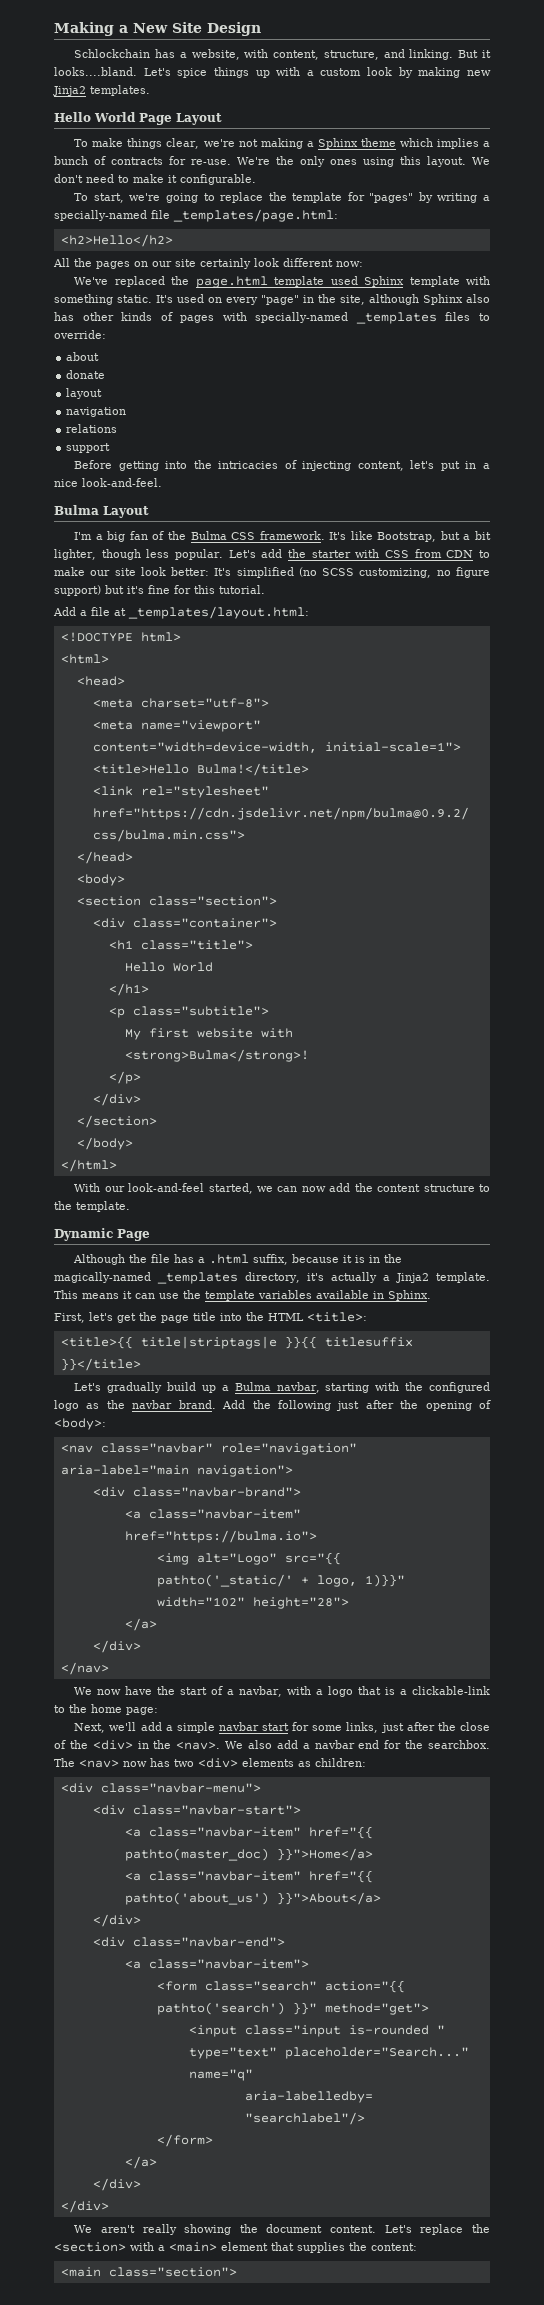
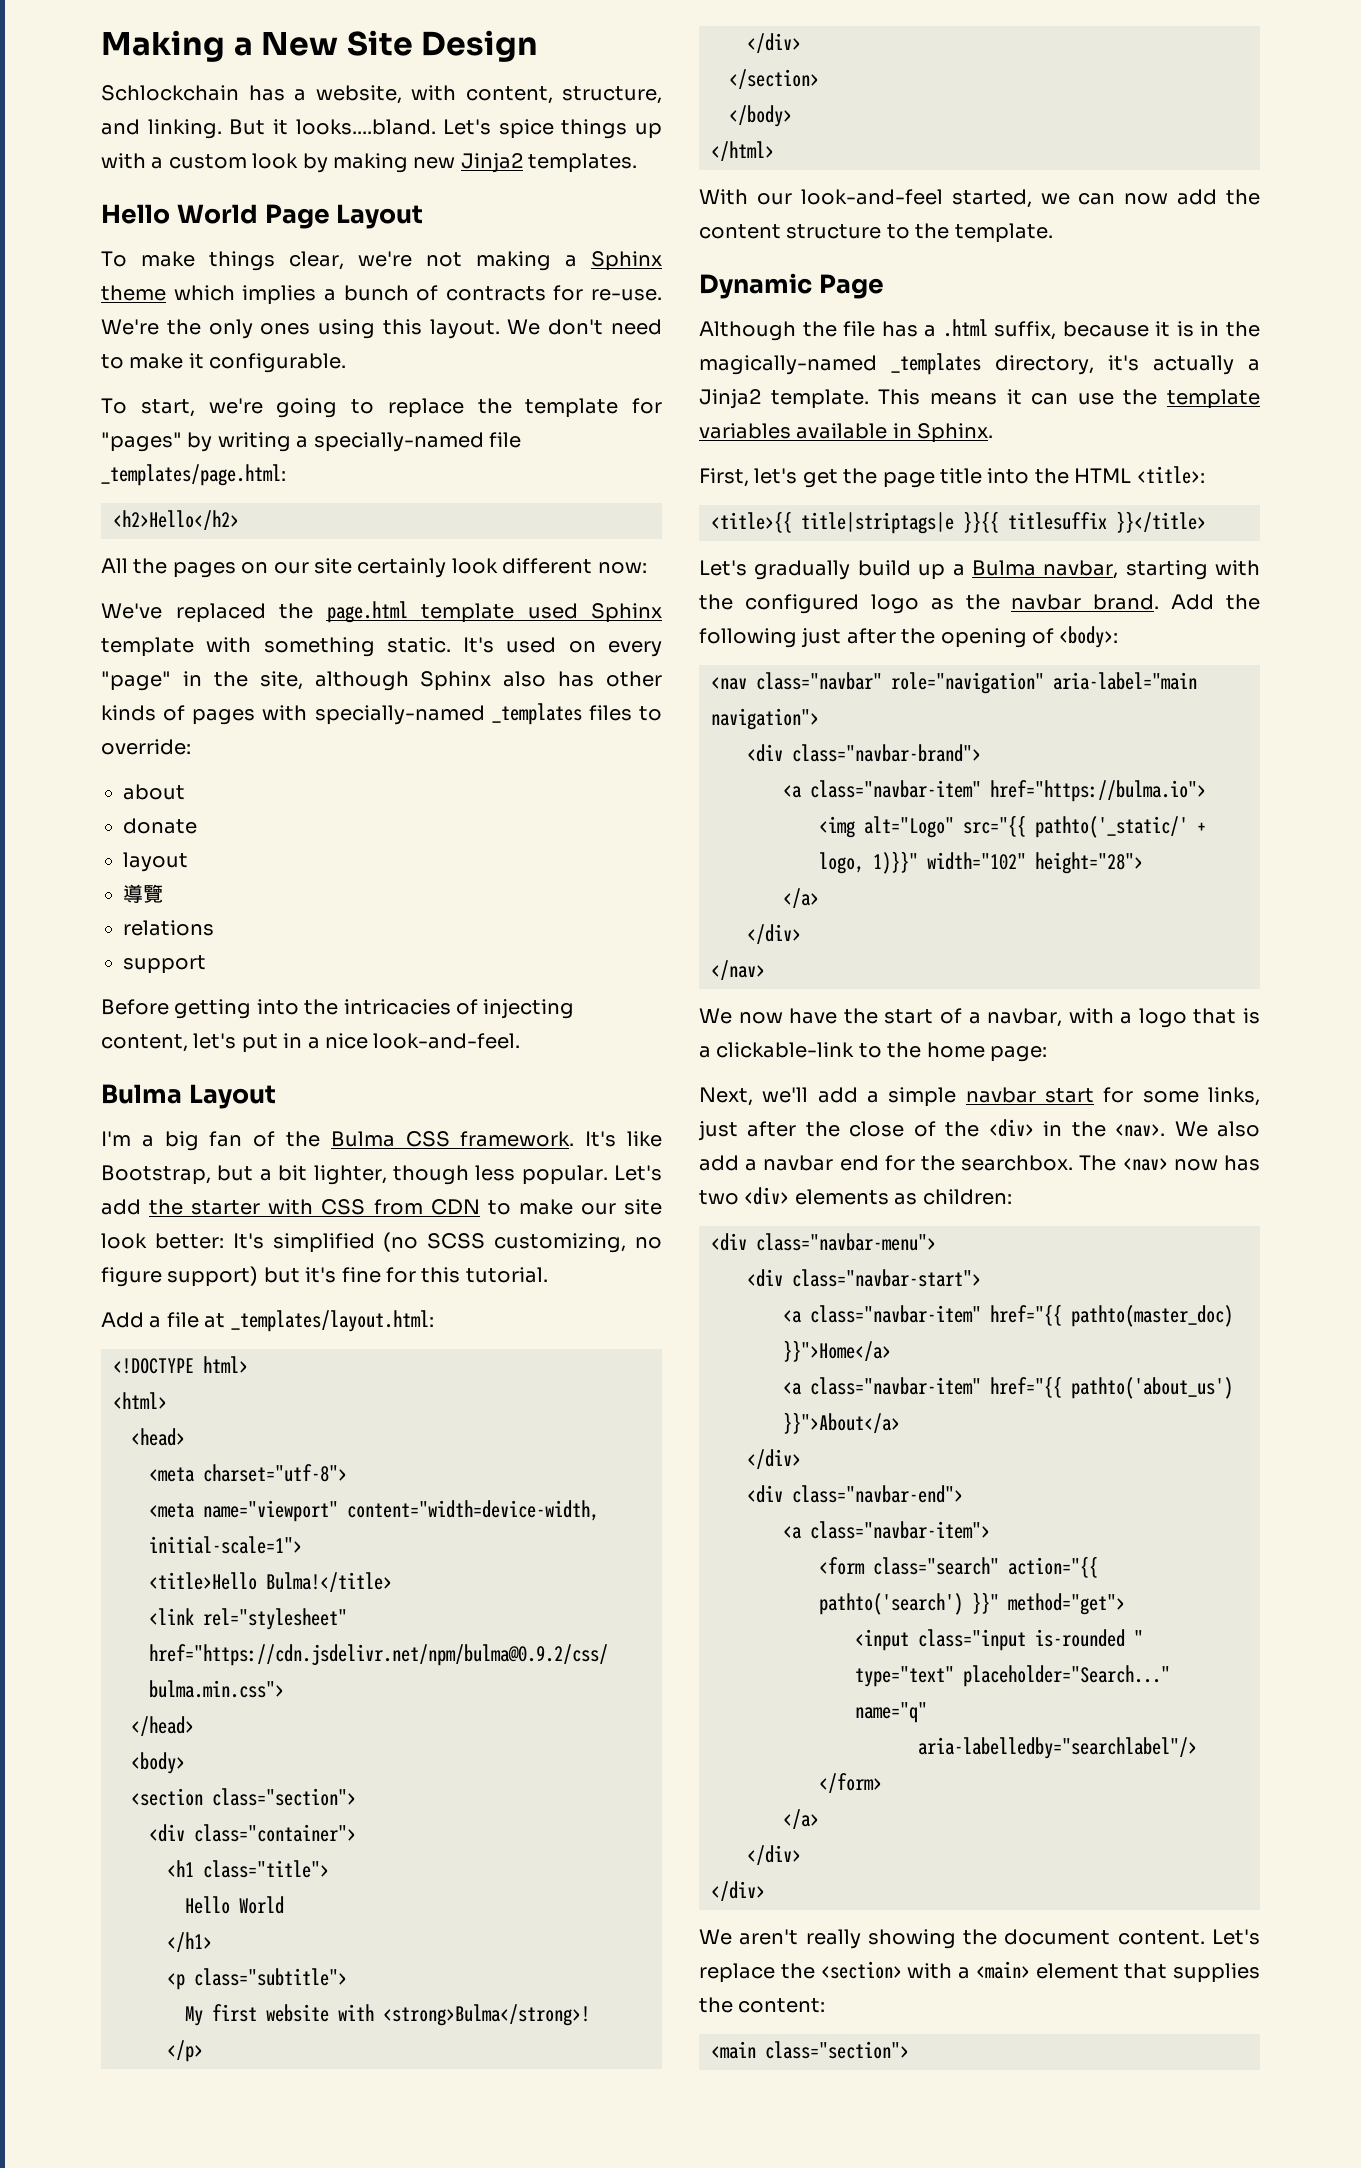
[66,407,127,417] navigation -> [123,884,163,903] 導覽

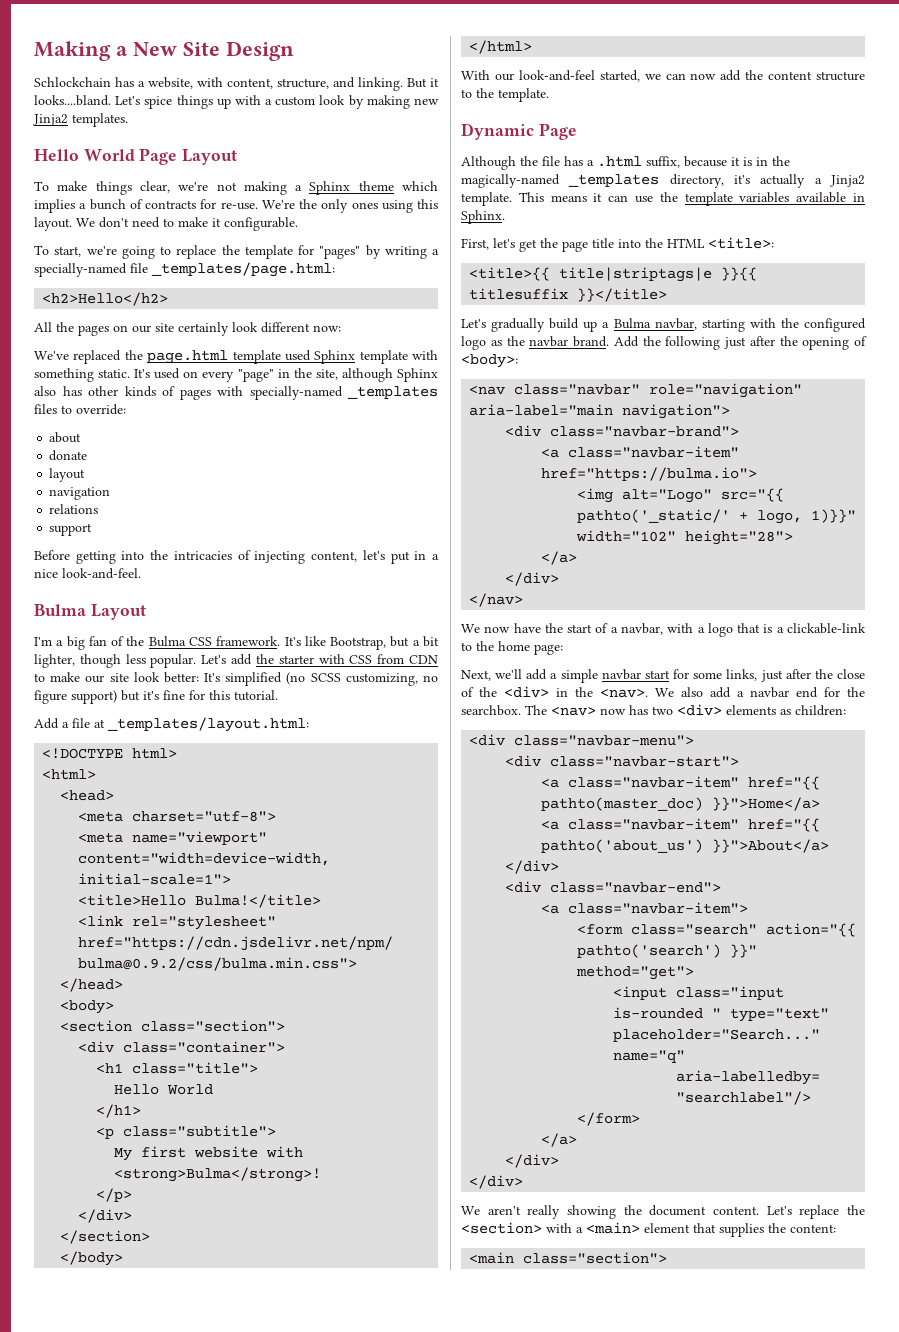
[123,884,163,903] 導覽 -> [49,487,111,500] navigation

